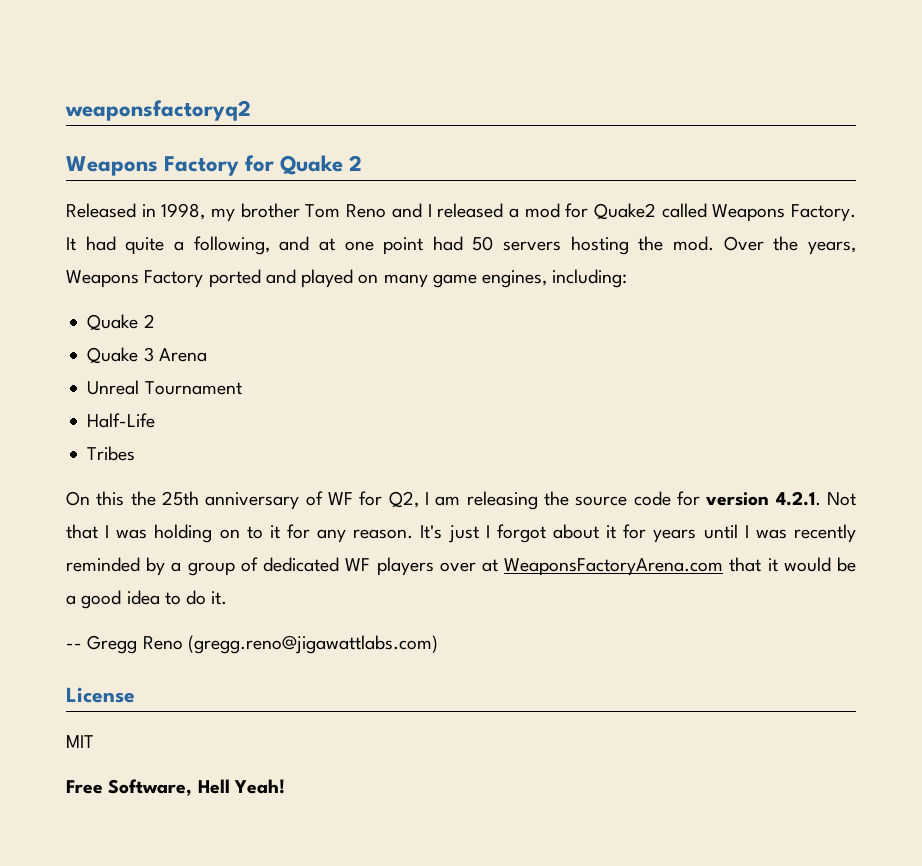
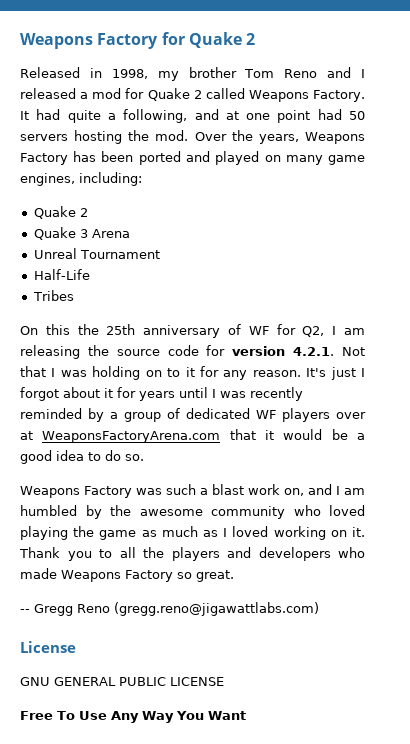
[65,100,251,121] weaponsfactoryq2 // -> (20, 41) none
[593,203,656,220] Quake2 -> [147,88,202,101] Quake 2
(204, 279) none -> [73,151,134,162] has been
[211,591,228,605] it. -> [125,454,144,461] [20,484,365,498] [20,505,365,519] [20,526,365,540] [19,547,365,561] [20,568,234,582] so. // Weapons Factory was such a blast work on, and I am humbled by the awesome community who loved playing the game as much as I loved working on it. Thank you to all the players and developers who made Weapons Factory so great.
[66,735,94,748] [66,779,285,796] MIT // Free Software, Hell Yeah! -> [20,677,224,686] [20,711,246,723] GNU GENERAL PUBLIC LICENSE // Free To Use Any Way You Want

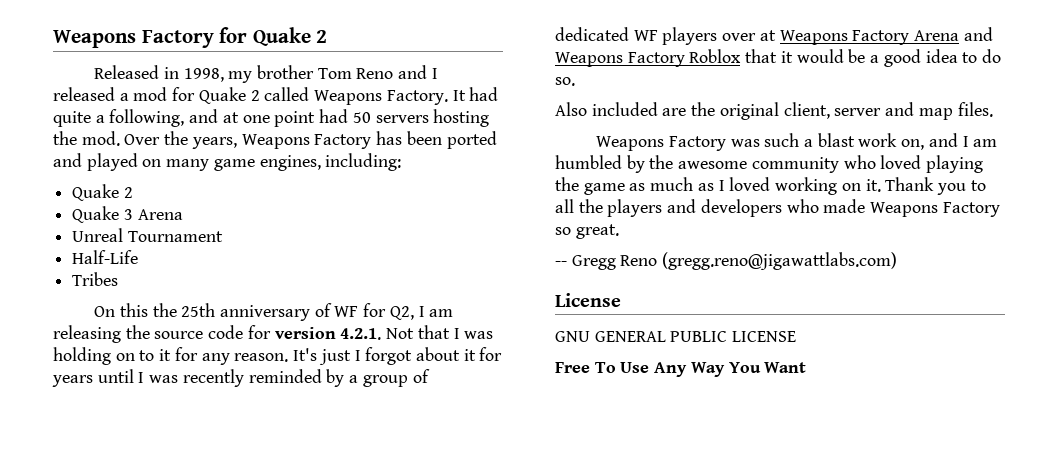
[42,431,221,443] WeaponsFactoryArena.com -> [779,27,993,45] [555,49,742,67] Weapons Factory Arena and Weapons Factory Roblox
(144, 457) none -> [555,102,993,120] // Also included are the original client, server and map files.

